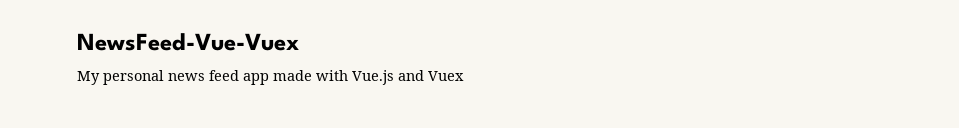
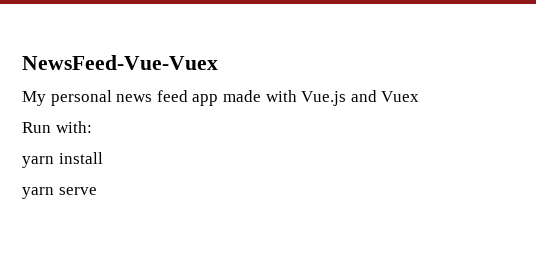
(464, 76) none -> [22,121,92,133] [22,152,103,168] [22,187,97,199] // Run with: // yarn install // yarn serve

